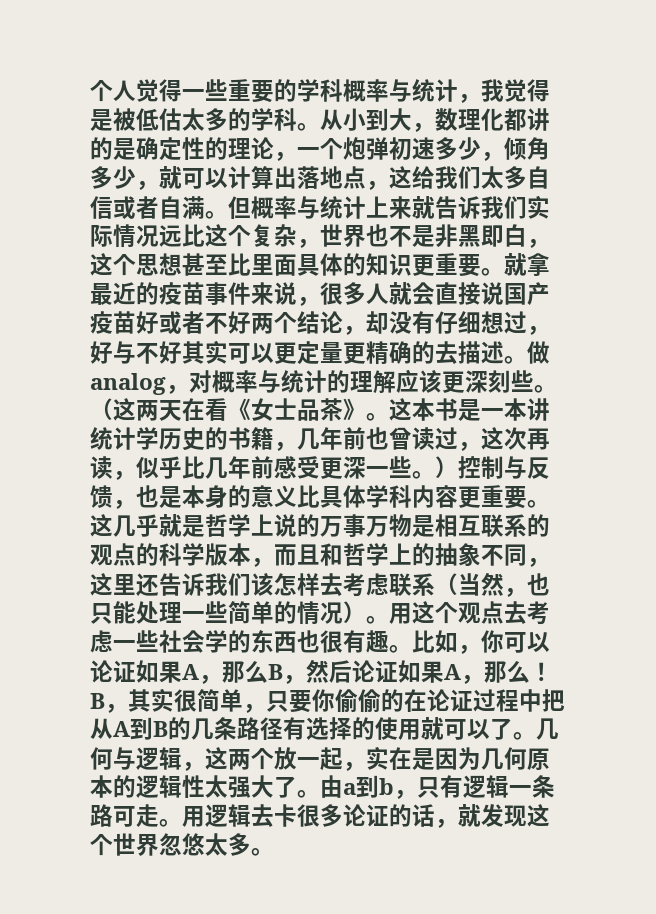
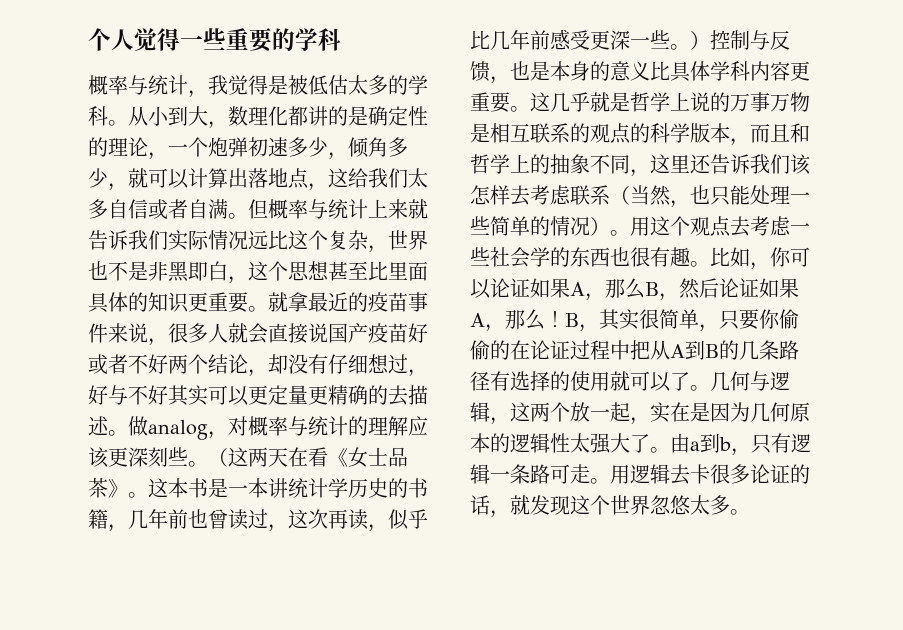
(343, 90) none -> (341, 39) //

